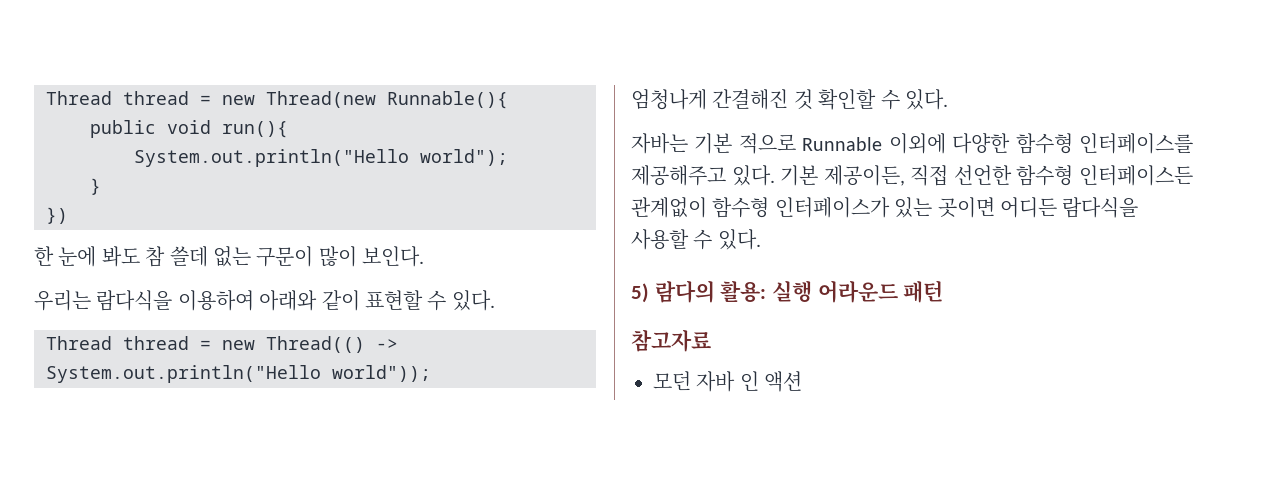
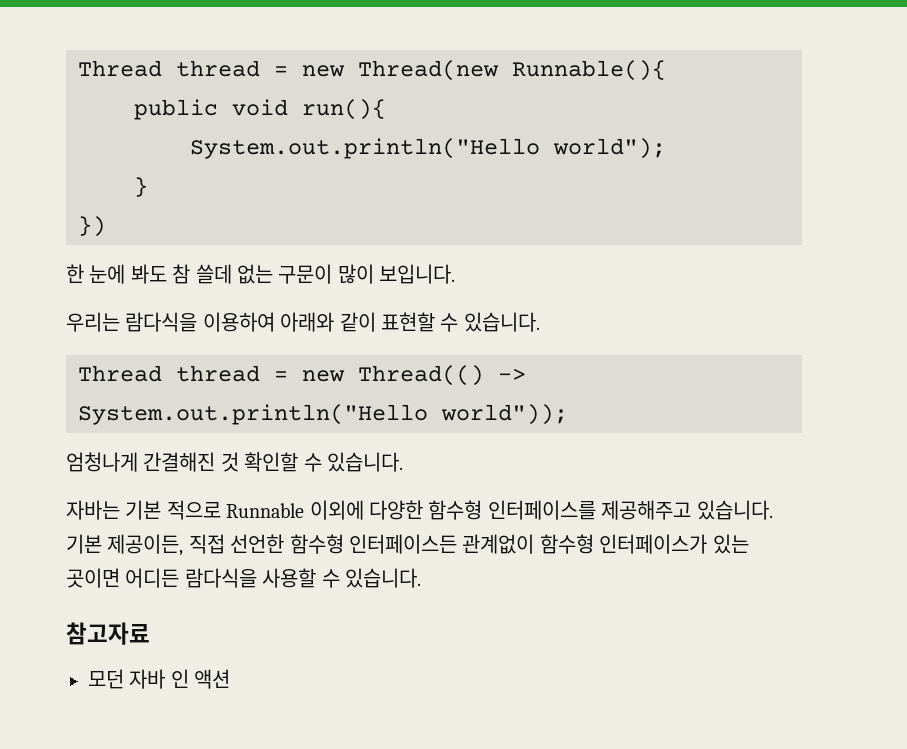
[362,246,425,267] 보인다. -> [379,264,456,284] 보입니다.
[451,290,495,311] 있다. -> [463,312,540,332] 있습니다.
[905,89,948,110] 있다. -> [327,452,403,472] 있습니다.
[731,165,775,186] 있다. -> [696,500,773,520] 있습니다.
[717,229,761,250] [631,280,944,303] 있다. // 5) 람다의 활용: 실행 어라운드 패턴 -> [345,568,421,588] 있습니다.

